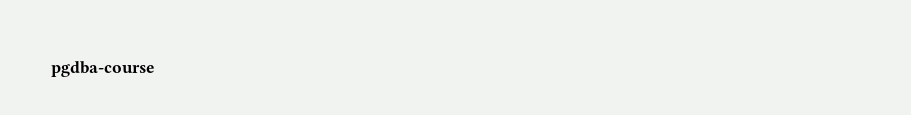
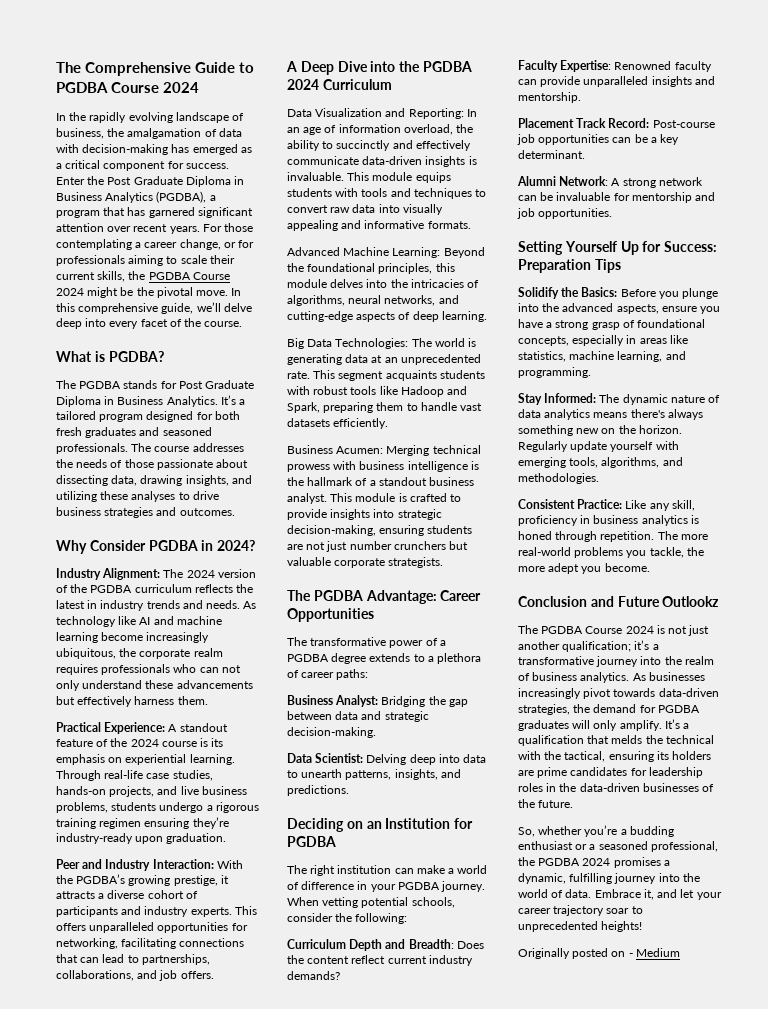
[51,61,155,77] pgdba-course -> [56,62,255,76] [56,82,200,93] [56,112,245,123] [56,128,242,139] [56,144,252,155] [56,160,229,171] [56,176,245,187] [56,191,216,203] [56,207,253,218] [56,223,254,234] [56,239,255,250] [56,255,235,266] [56,271,230,282] [56,287,242,298] [56,302,252,314] [56,318,243,329] [56,351,164,362] [56,380,255,389] [56,395,246,407] [56,411,240,422] [56,427,212,438] [56,443,244,454] [56,459,249,470] [56,475,252,486] [56,491,219,502] [56,507,235,518] [56,540,256,554] [56,568,256,580] [56,584,254,593] [56,600,257,611] [56,616,222,627] [56,632,210,643] [56,648,223,659] [56,664,241,675] [56,680,253,691] [56,696,208,707] [56,722,228,734] [56,738,224,747] [56,754,235,765] [56,770,213,781] [56,786,247,797] [56,802,259,813] [56,817,229,829] [56,833,227,844] [56,859,243,871] [56,874,229,886] [56,890,198,899] [56,906,257,917] [56,922,248,933] [56,938,245,949] [56,954,210,965] [56,970,214,981] [286,61,472,75] [287,79,392,90] [287,108,477,119] [287,124,474,135] [287,140,471,151] [287,156,477,167] [287,172,451,183] [287,188,487,199] [287,204,443,215] [287,220,471,231] [287,247,485,258] [287,263,455,274] [287,279,480,288] [287,295,459,306] [287,311,487,322] [287,338,477,349] [287,354,481,365] [287,370,485,381] [287,386,468,397] [287,402,483,413] [287,418,389,429] [287,445,481,456] [287,461,479,472] [287,477,475,486] [287,493,462,504] [287,509,442,520] [287,525,473,536] [287,541,469,552] [287,557,444,568] [287,590,482,604] [287,608,374,622] [287,637,446,648] [287,653,482,664] [287,669,369,680] [287,695,468,707] [287,711,429,722] [287,727,376,738] [287,753,487,765] [287,769,461,780] [287,785,349,796] [287,818,474,832] [287,836,336,847] [287,865,488,876] [287,881,486,892] [287,897,455,908] [287,913,408,924] [287,939,484,951] [287,955,473,966] [287,971,340,980] [518,60,712,72] [518,76,715,87] [518,92,581,103] [518,118,715,128] [517,134,680,145] [518,150,585,159] [517,176,703,188] [518,192,716,203] [517,208,613,219] [518,241,718,255] [518,259,621,273] [518,287,719,299] [518,303,721,314] [518,319,706,330] [518,335,688,346] [518,351,686,362] [518,367,591,378] [518,393,721,405] [518,409,703,420] [518,425,682,436] [518,441,679,452] [518,457,683,468] [518,473,599,484] [518,499,695,511] [518,515,699,526] [518,531,708,542] [518,547,704,558] [518,563,650,574] [518,596,720,607] [518,625,710,636] [518,640,659,652] [518,656,714,667] [518,672,705,683] [518,688,719,699] [518,704,700,715] [518,719,690,731] [518,735,714,746] [518,751,712,762] [518,767,703,778] [518,783,715,792] [518,799,574,808] [518,825,674,837] [518,841,718,852] [518,857,670,868] [518,873,700,884] [518,889,722,900] [518,905,643,916] [518,921,643,932] [518,948,680,959] The Comprehensive Guide to PGDBA Course 2024 // In the rapidly evolving landscape of business, the amalgamation of data with decision-making has emerged as a critical component for success. Enter the Post Graduate Diploma in Business Analytics (PGDBA), a program that has garnered significant attention over recent years. For those contemplating a career change, or for professionals aiming to scale their current skills, the PGDBA Course 2024 might be the pivotal move. In this comprehensive guide, we’ll delve deep into every facet of the course. // What is PGDBA? // The PGDBA stands for Post Graduate Diploma in Business Analytics. It’s a tailored program designed for both fresh graduates and seasoned professionals. The course addresses the needs of those passionate about dissecting data, drawing insights, and utilizing these analyses to drive business strategies and outcomes. // Why Consider PGDBA in 2024? // Industry Alignment: The 2024 version of the PGDBA curriculum reflects the latest in industry trends and needs. As technology like AI and machine learning become increasingly ubiquitous, the corporate realm requires professionals who can not only understand these advancements but effectively harness them. // Practical Experience: A standout feature of the 2024 course is its emphasis on experiential learning. Through real-life case studies, hands-on projects, and live business problems, students undergo a rigorous training regimen ensuring they’re industry-ready upon graduation. // Peer and Industry Interaction: With the PGDBA’s growing prestige, it attracts a diverse cohort of participants and industry experts. This offers unparalleled opportunities for networking, facilitating connections that can lead to partnerships, collaborations, and job offers. // A Deep Dive into the PGDBA 2024 Curriculum // Data Visualization and Reporting: In an age of information overload, the ability to succinctly and effectively communicate data-driven insights is invaluable. This module equips students with tools and techniques to convert raw data into visually appealing and informative formats. // Advanced Machine Learning: Beyond the foundational principles, this module delves into the intricacies of algorithms, neural networks, and cutting-edge aspects of deep learning. // Big Data Technologies: The world is generating data at an unprecedented rate. This segment acquaints students with robust tools like Hadoop and Spark, preparing them to handle vast datasets efficiently. // Business Acumen: Merging technical prowess with business intelligence is the hallmark of a standout business analyst. This module is crafted to provide insights into strategic decision-making, ensuring students are not just number crunchers but valuable corporate strategists. // The PGDBA Advantage: Career Opportunities // The transformative power of a PGDBA degree extends to a plethora of career paths: // Business Analyst: Bridging the gap between data and strategic decision-making. // Data Scientist: Delving deep into data to unearth patterns, insights, and predictions. // Deciding on an Institution for PGDBA // The right institution can make a world of difference in your PGDBA journey. When vetting potential schools, consider the following: // Curriculum Depth and Breadth: Does the content reflect current industry demands? // Faculty Expertise: Renowned faculty can provide unparalleled insights and mentorship. // Placement Track Record: Post-course job opportunities can be a key determinant. // Alumni Network: A strong network can be invaluable for mentorship and job opportunities. // Setting Yourself Up for Success: Preparation Tips // Solidify the Basics: Before you plunge into the advanced aspects, ensure you have a strong grasp of foundational concepts, especially in areas like statistics, machine learning, and programming. // Stay Informed: The dynamic nature of data analytics means there's always something new on the horizon. Regularly update yourself with emerging tools, algorithms, and methodologies. // Consistent Practice: Like any skill, proficiency in business analytics is honed through repetition. The more real-world problems you tackle, the more adept you become. // Conclusion and Future Outlookz // The PGDBA Course 2024 is not just another qualification; it’s a transformative journey into the realm of business analytics. As businesses increasingly pivot towards data-driven strategies, the demand for PGDBA graduates will only amplify. It’s a qualification that melds the technical with the tactical, ensuring its holders are prime candidates for leadership roles in the data-driven businesses of the future. // So, whether you’re a budding enthusiast or a seasoned professional, the PGDBA 2024 promises a dynamic, fulfilling journey into the world of data. Embrace it, and let your career trajectory soar to unprecedented heights! // Originally posted on - Medium

